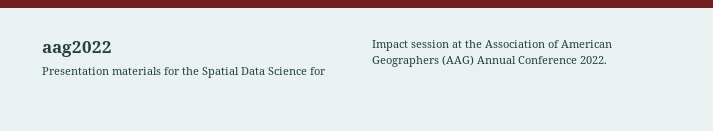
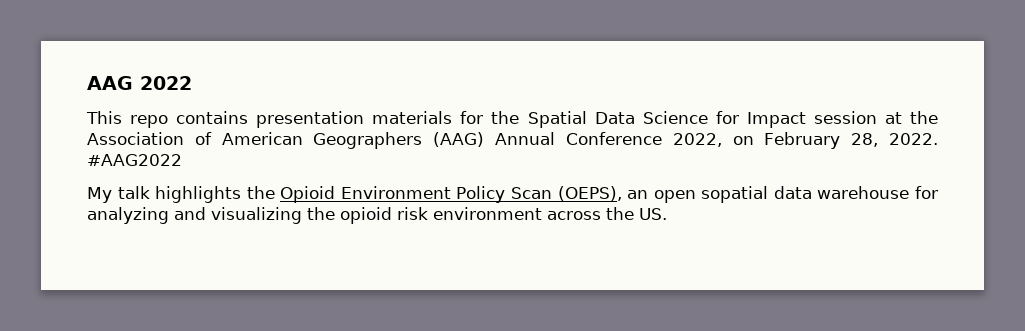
[42,41,112,57] [42,67,109,75] aag2022 // Presentation -> [87,76,192,90] [86,111,365,128] AAG 2022 // This repo contains presentation
[580,56,607,64] 2022. -> [672,132,938,149] [87,154,182,166] [87,186,938,203] [87,207,667,224] 2022, on February 28, 2022. #AAG2022 // My talk highlights the Opioid Environment Policy Scan (OEPS), an open sopatial data warehouse for analyzing and visualizing the opioid risk environment across the US.

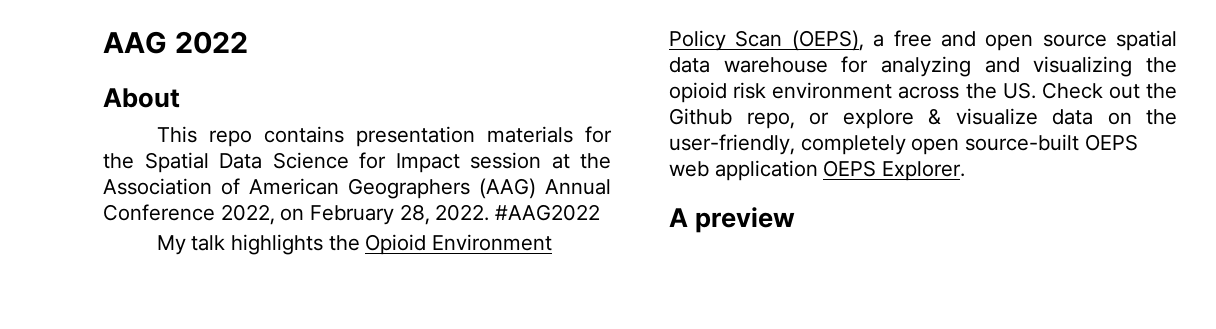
(192, 83) none -> [103,88,180,108] // About
[627,186,769,203] an open sopatial -> [873,30,1177,51] a free and open source spatial
(667, 214) none -> [1041,82,1177,99] [669,108,1177,129] [669,134,1138,155] [669,160,966,181] [669,207,796,233] Check out the Github repo, or explore & visualize data on the user-friendly, completely open source-built OEPS web application OEPS Explorer. // A preview

